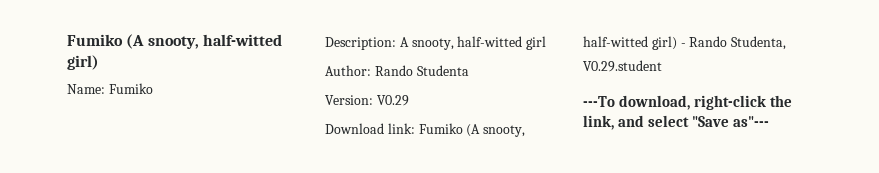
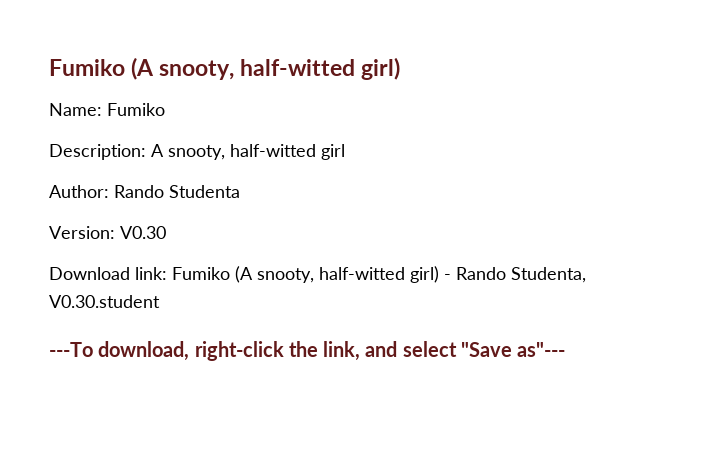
[376,95,409,106] V0.29 -> [120,226,166,239] V0.30
[583,60,662,72] V0.29.student -> [49,295,160,308] V0.30.student

